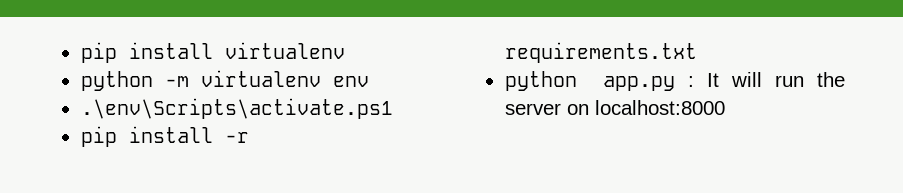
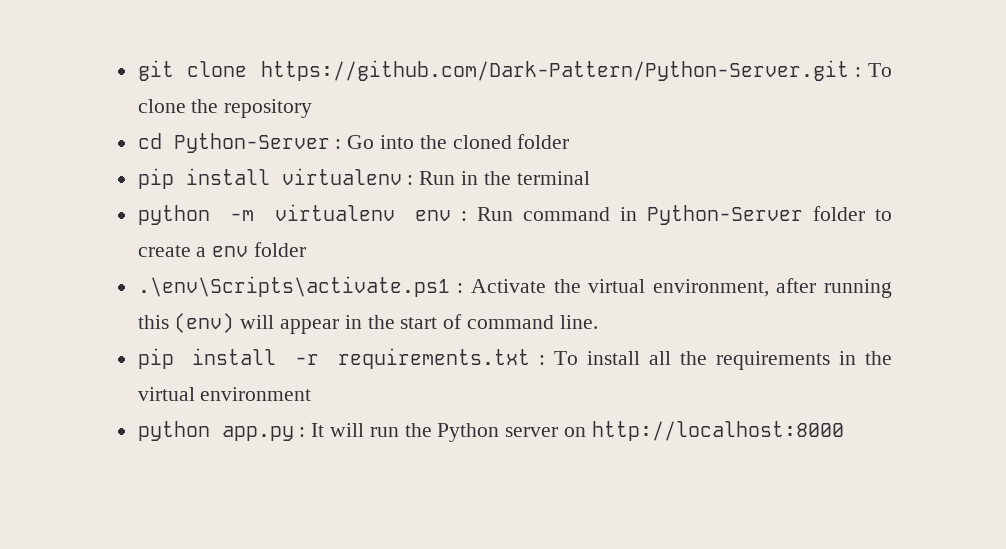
[80,42,345,63] [80,70,369,91] [80,98,393,119] [80,126,249,147] [504,42,697,63] pip install virtualenv // python -m virtualenv env // .\env\Scripts\activate.ps1 // pip install -r requirements.txt -> [137,60,892,81] [137,99,313,118] [137,133,570,153] [137,168,590,189] [137,204,893,225] [137,242,307,257] [137,276,893,298] [137,313,598,334] [137,348,893,370] [137,387,312,401] git clone https://github.com/Dark-Pattern/Python-Server.git : To clone the repository // cd Python-Server : Go into the cloned folder // pip install virtualenv : Run in the terminal // python -m virtualenv env : Run command in Python-Server folder to create a env folder // .\env\Scripts\activate.ps1 : Activate the virtual environment, after running this (env) will appear in the start of command line. // pip install -r requirements.txt : To install all the requirements in the virtual environment
(845, 79) none -> [437,423,500,442] Python
[594,100,725,115] localhost:8000 -> [591,421,844,441] http://localhost:8000

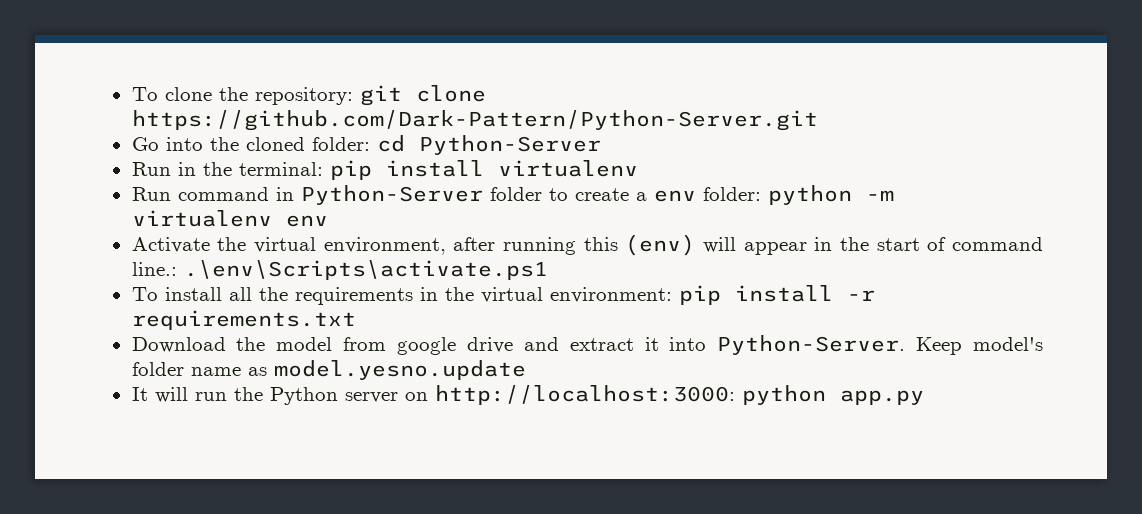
(137, 70) none -> [131,87,353,105] To clone the repository:
[855,63,892,77] [137,99,313,118] [137,133,570,153] [137,168,590,189] [137,204,468,225] : To clone the repository // cd Python-Server : Go into the cloned folder // pip install virtualenv : Run in the terminal // python -m virtualenv env : -> [131,135,601,155] [131,160,638,180] // Go into the cloned folder: cd Python-Server // Run in the terminal: pip install virtualenv //
[254,242,307,257] [137,276,464,297] folder // .\env\Scripts\activate.ps1 : -> [702,185,894,205] [131,210,328,227] folder: python -m virtualenv env //
[559,315,598,329] [137,348,545,369] line. // pip install -r requirements.txt : -> [131,260,548,280] line.: .\env\Scripts\activate.ps1 //
[200,387,312,401] [137,421,306,441] environment // python app.py : -> [549,285,875,305] [131,310,356,330] [131,335,1044,355] [131,360,526,380] environment: pip install -r requirements.txt // Download the model from google drive and extract it into Python-Server. Keep model's folder name as model.yesno.update //
[591,421,844,441] http://localhost:8000 -> [434,385,924,405] http://localhost:3000: python app.py

